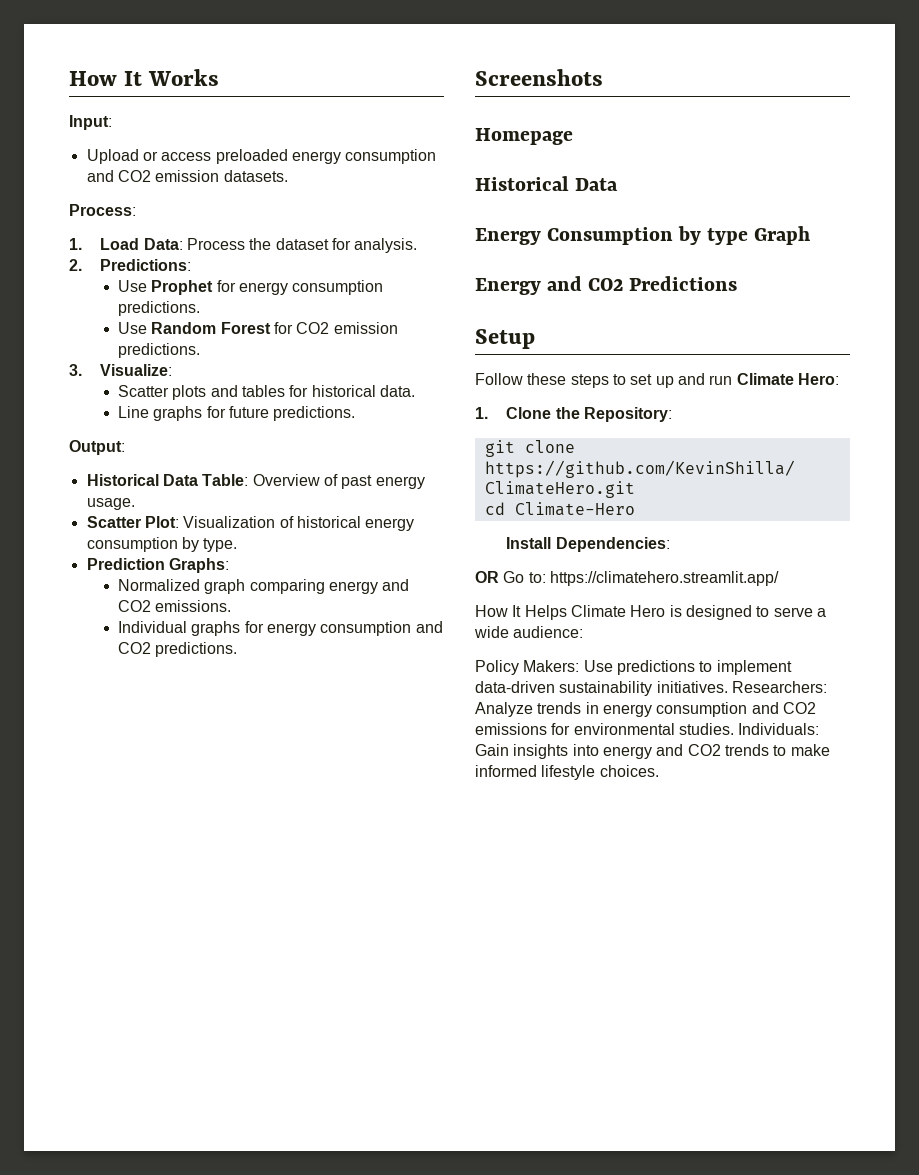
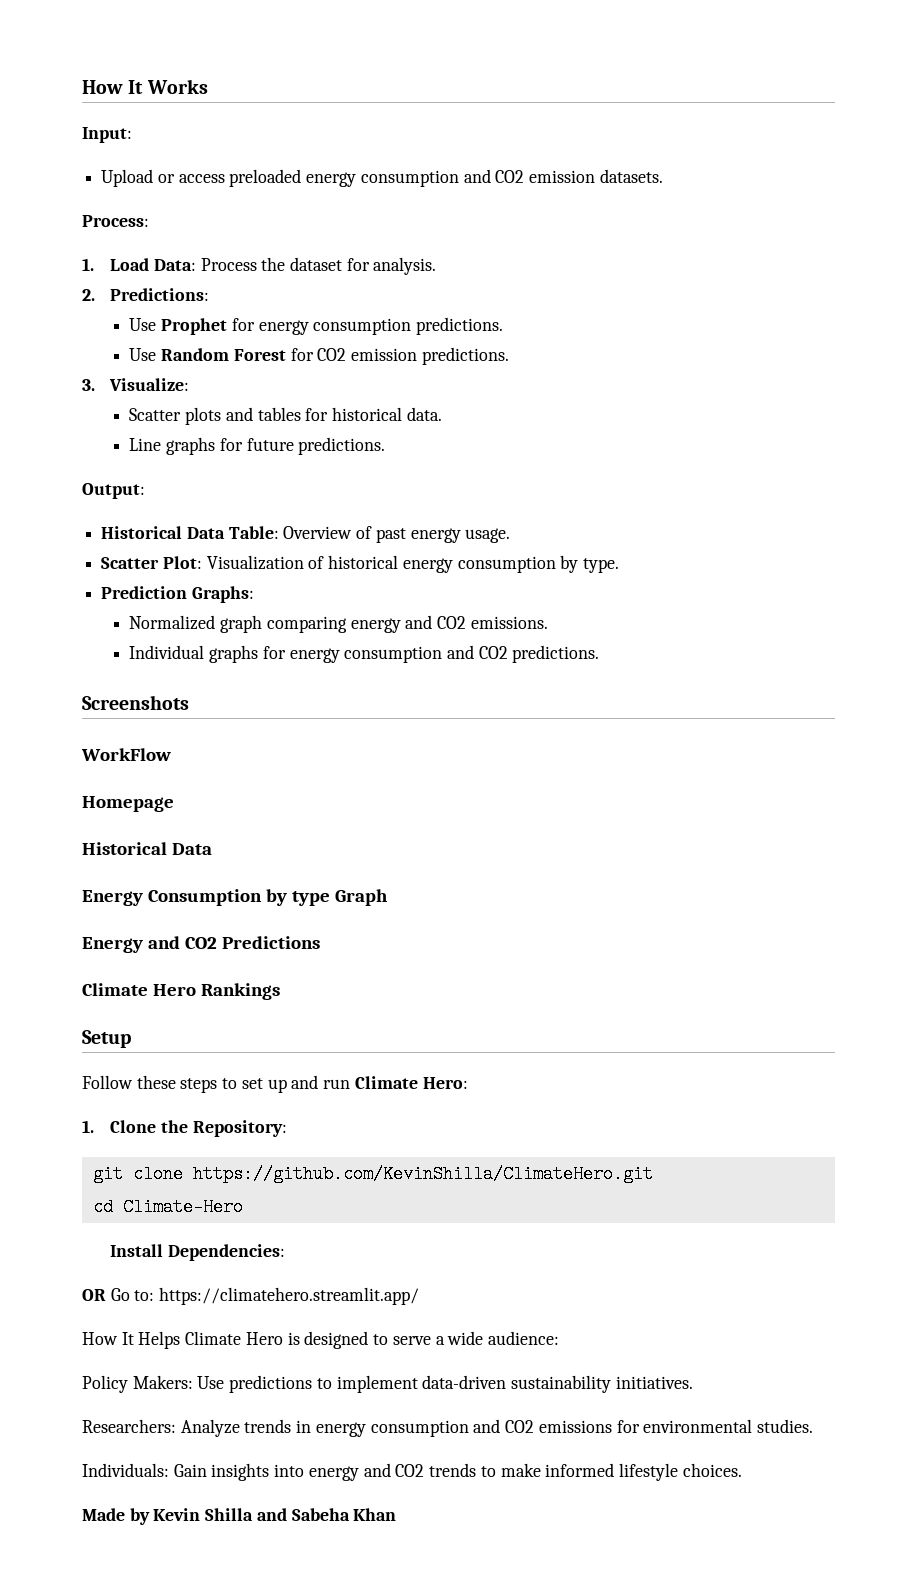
(603, 77) none -> [81,748,171,761] // WorkFlow
(738, 283) none -> [82,983,280,1000] // Climate Hero Rankings
(728, 687) none -> (693, 1382) //
(734, 729) none -> (813, 1426) //
(659, 771) none -> [82,1508,397,1525] // Made by Kevin Shilla and Sabeha Khan

